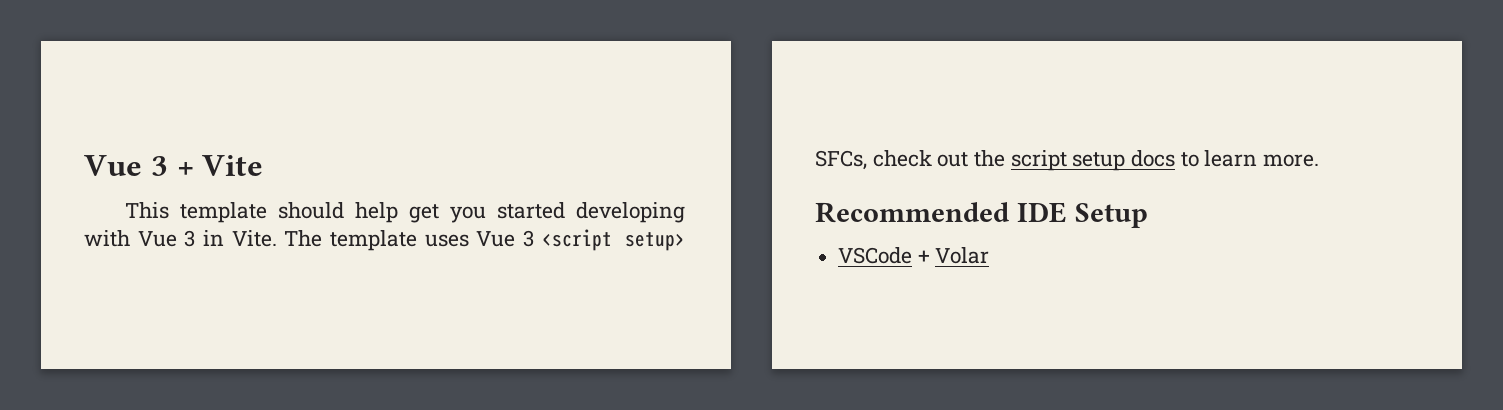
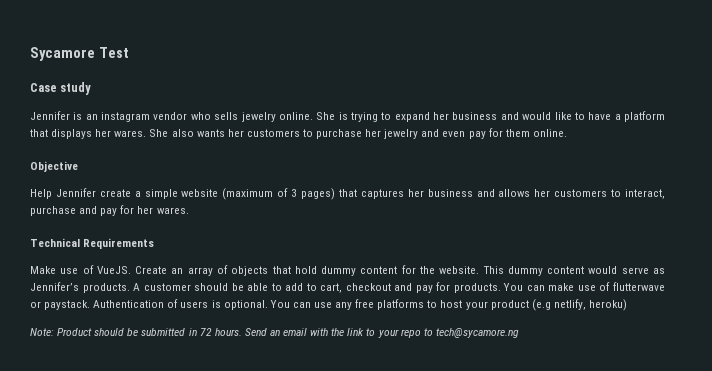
[84,155,264,176] [124,202,685,223] [84,229,685,251] [815,150,1320,171] [815,202,1148,228] [838,247,990,264] Vue 3 + Vite // This template should help get you started developing with Vue 3 in Vite. The template uses Vue 3 <script setup> SFCs, check out the script setup docs to learn more. // Recommended IDE Setup // VSCode + Volar -> [30,47,129,61] [30,82,92,95] [30,111,666,122] [30,128,567,139] [30,161,78,172] [30,188,666,200] [30,205,189,216] [30,238,155,249] [30,265,666,276] [30,282,665,293] [30,299,627,311] [30,328,519,338] Sycamore Test // Case study // Jennifer is an instagram vendor who sells jewelry online. She is trying to expand her business and would like to have a platform that displays her wares. She also wants her customers to purchase her jewelry and even pay for them online. // Objective // Help Jennifer create a simple website (maximum of 3 pages) that captures her business and allows her customers to interact, purchase and pay for her wares. // Technical Requirements // Make use of VueJS. Create an array of objects that hold dummy content for the website. This dummy content would serve as Jennifer’s products. A customer should be able to add to cart, checkout and pay for products. You can make use of flutterwave or paystack. Authentication of users is optional. You can use any free platforms to host your product (e.g netlify, heroku) // Note: Product should be submitted in 72 hours. Send an email with the link to your repo to tech@sycamore.ng

